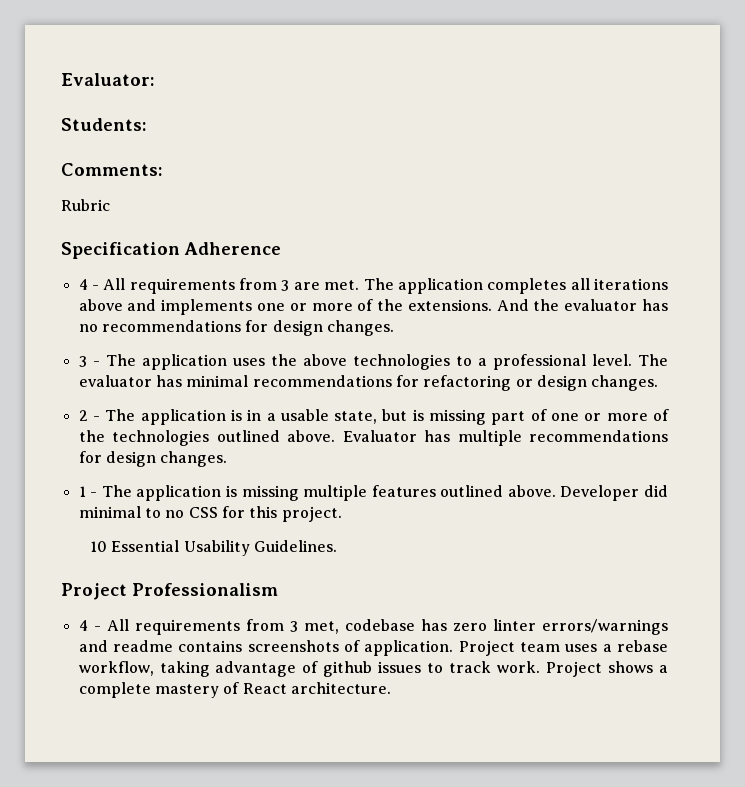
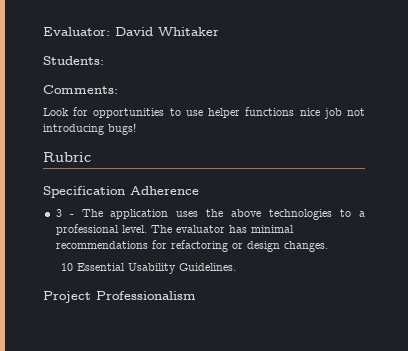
(155, 79) none -> [115,27,219,36] David Whitaker
[61,199,110,211] [61,242,281,259] [78,278,669,294] [78,299,668,315] [78,320,394,336] Rubric // Specification Adherence // 4 - All requirements from 3 are met. The application completes all iterations above and implements one or more of the extensions. And the evaluator has no recommendations for design changes. -> [43,107,366,119] [43,123,136,135] [43,152,91,162] [43,186,199,198] Look for opportunities to use helper functions nice job not introducing bugs! // Rubric // Specification Adherence
[78,409,669,425] [78,430,668,446] [78,451,228,467] [78,485,668,501] [78,506,342,522] // 2 - The application is in a usable state, but is missing part of one or more of the technologies outlined above. Evaluator has multiple recommendations for design changes. // 1 - The application is missing multiple features outlined above. Developer did minimal to no CSS for this project. -> (328, 246) none
[78,619,669,635] [78,640,669,656] [78,661,668,677] [78,682,391,698] // 4 - All requirements from 3 met, codebase has zero linter errors/warnings and readme contains screenshots of application. Project team uses a rebase workflow, taking advantage of github issues to track work. Project shows a complete mastery of React architecture. -> (196, 295) none

